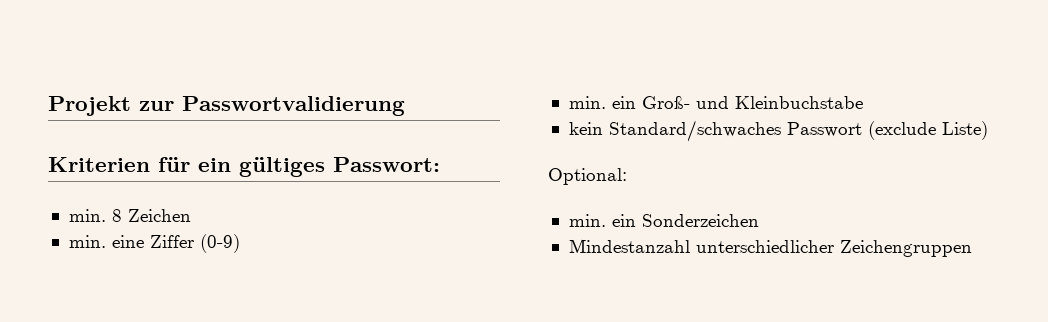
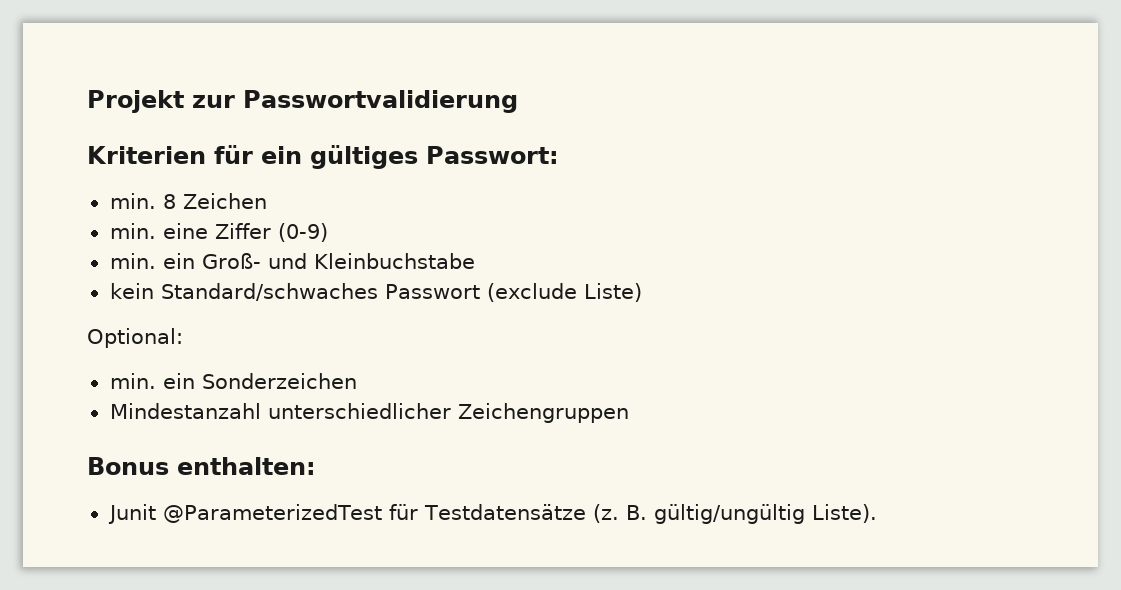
(972, 248) none -> [87,457,316,475] [107,504,878,524] // Bonus enthalten: // Junit @ParameterizedTest für Testdatensätze (z. B. gültig/ungültig Liste).

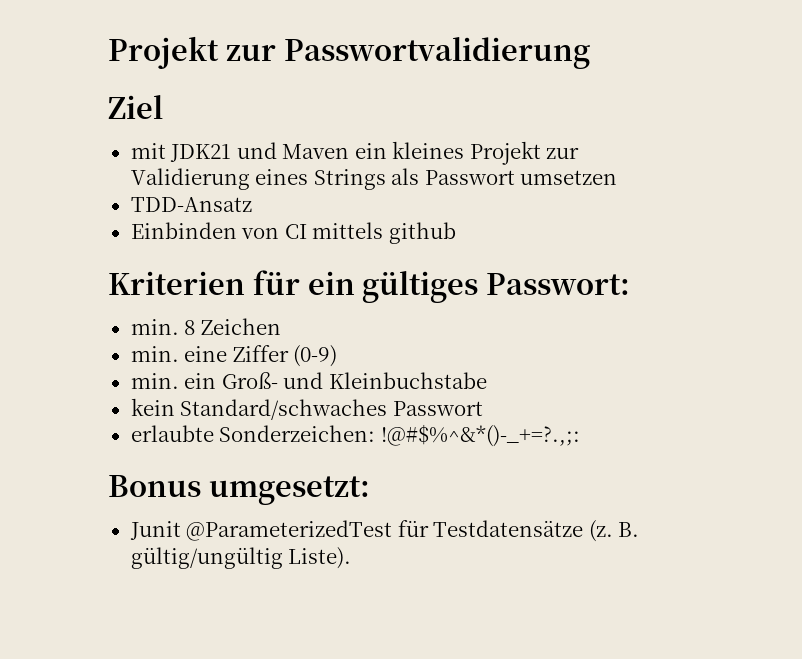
(518, 101) none -> [108,95,163,119] [130,141,580,165] [130,168,618,190] [130,197,252,212] [130,222,456,244] // Ziel // mit JDK21 und Maven ein kleines Projekt zur Validierung eines Strings als Passwort umsetzen // TDD-Ansatz // Einbinden von CI mittels github
[486,283,642,302] [87,328,183,348] [109,373,357,389] [109,403,629,423] (exclude Liste) // Optional: // min. ein Sonderzeichen // Mindestanzahl unterschiedlicher Zeichengruppen -> [130,424,580,447] // erlaubte Sonderzeichen: !@#$%^&*()-_+=?.,;:
[177,457,316,475] enthalten: -> [208,476,370,505] umgesetzt:

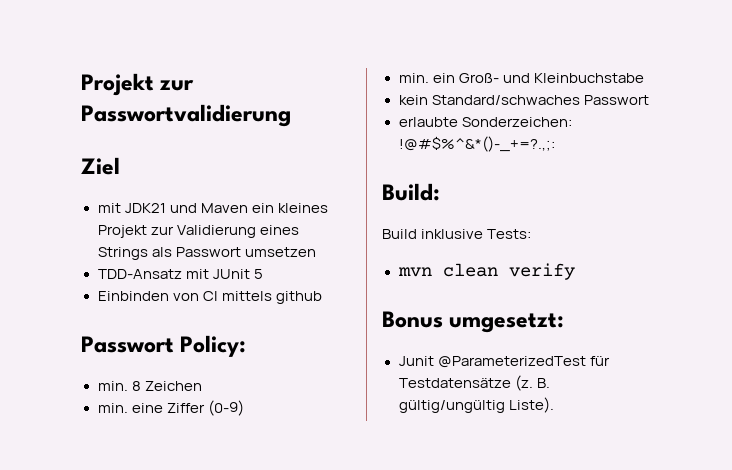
(252, 204) none -> [185,269,263,279] mit JUnit 5
[108,270,631,303] Kriterien für ein gültiges Passwort: -> [81,335,247,357] Passwort Policy:
(580, 435) none -> [382,183,440,201] [382,229,532,239] [397,263,575,280] // Build: // Build inklusive Tests: // mvn clean verify

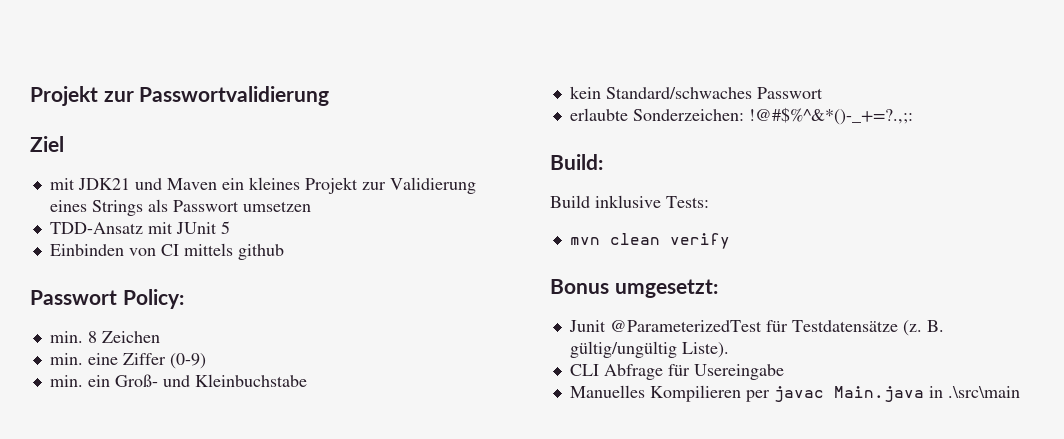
(554, 405) none -> [569,364,784,380] [569,385,1020,402] // CLI Abfrage für Usereingabe // Manuelles Kompilieren per javac Main.java in .\src\main

